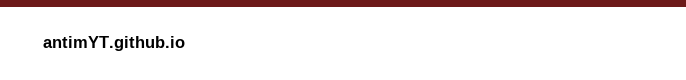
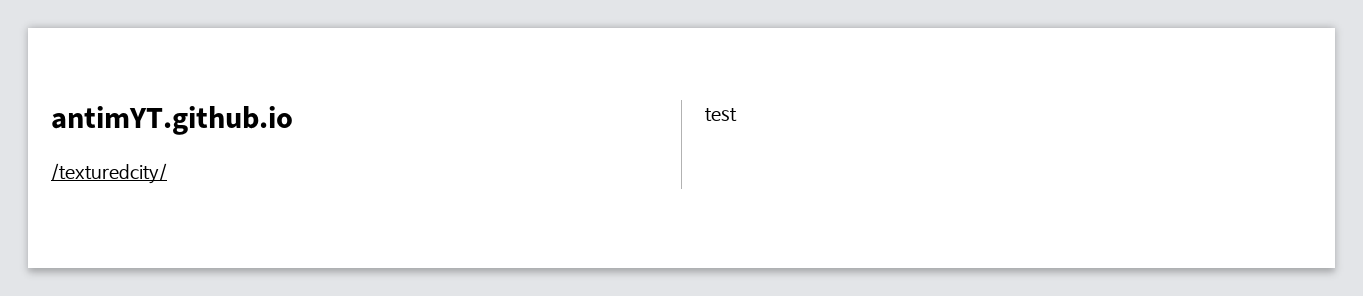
(185, 43) none -> [51,163,167,184] [705,108,737,122] // /texturedcity/ // test

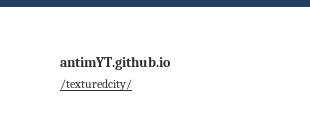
[705,108,737,122] // test -> (132, 85) none

